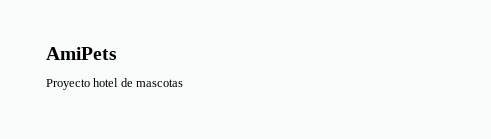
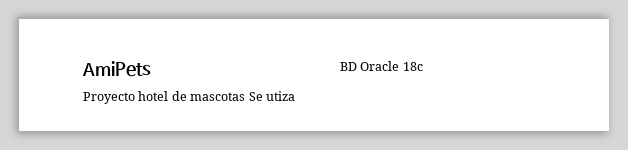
(184, 83) none -> [248,91,295,101] [340,61,423,71] Se utiza BD Oracle 18c

